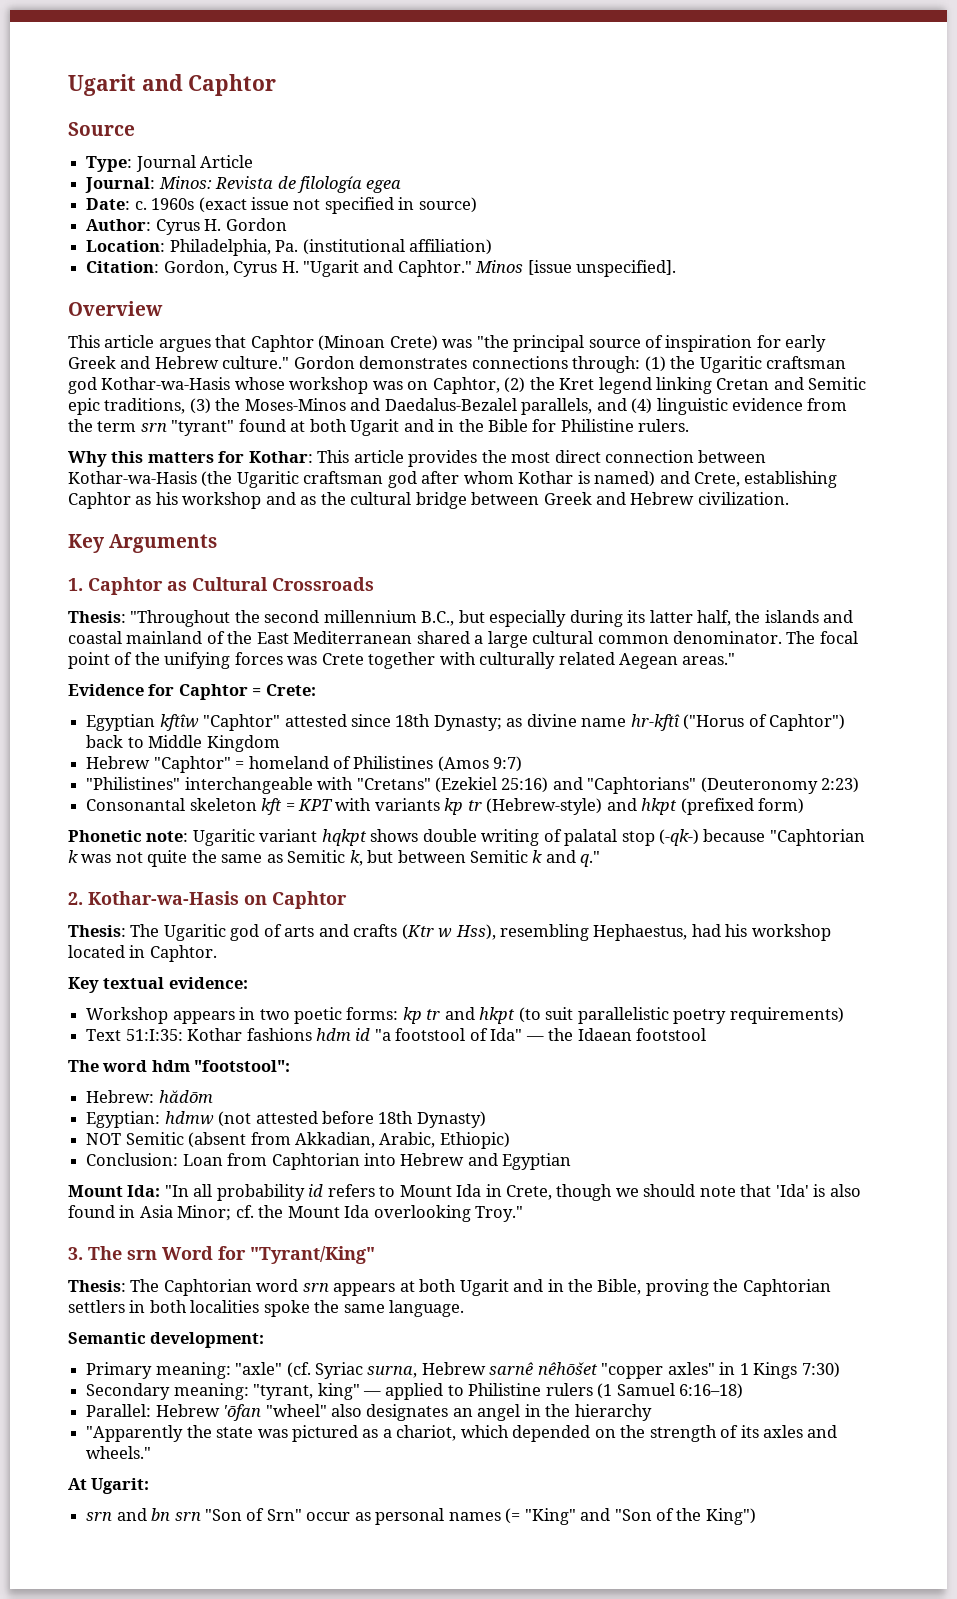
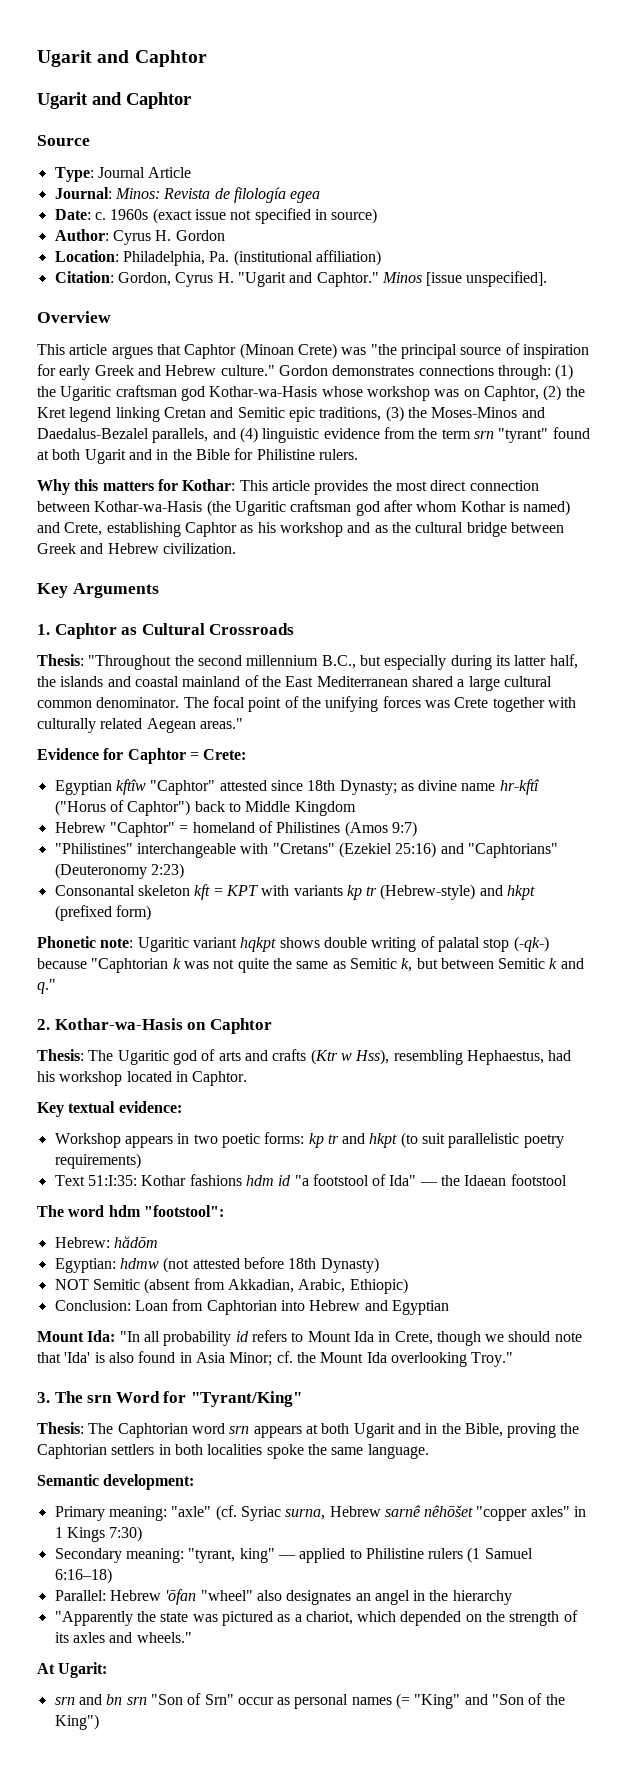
[68,74,277,96] Ugarit and Caphtor -> [37,50,207,67] [37,92,191,109] Ugarit and Caphtor // Ugarit and Caphtor

